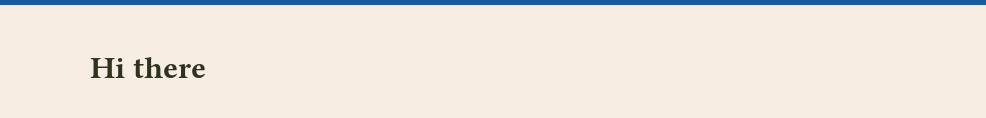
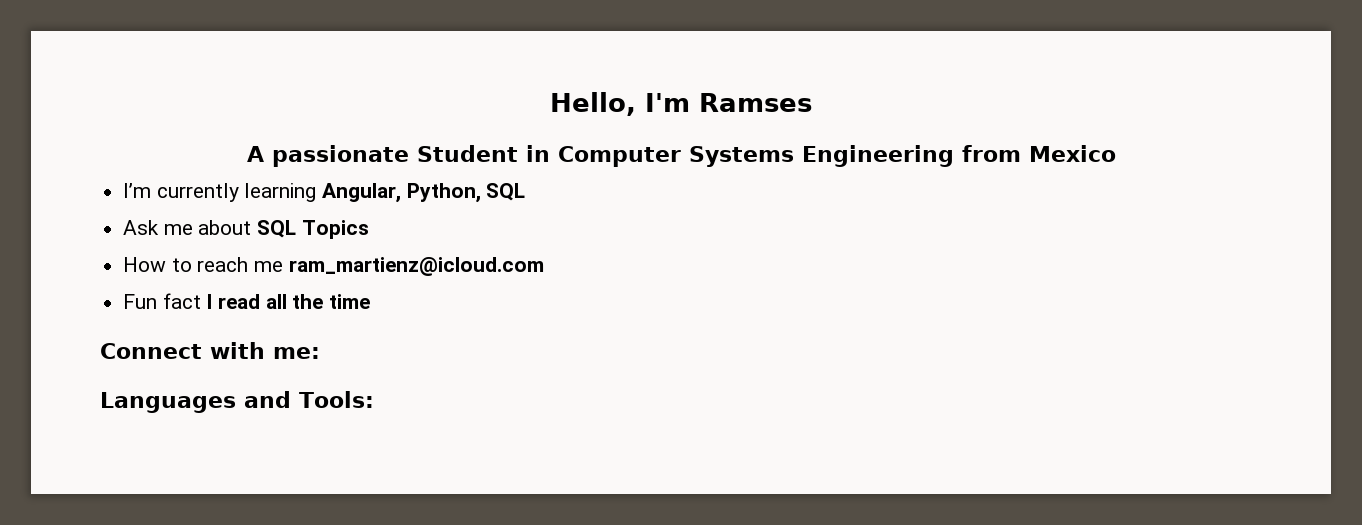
[90,57,207,78] Hi there -> [550,92,812,116] [246,145,1116,167] [123,183,526,203] [123,220,369,239] [123,257,544,276] [123,293,371,309] [100,342,320,359] [100,391,374,413] Hello, I'm Ramses // A passionate Student in Computer Systems Engineering from Mexico // I’m currently learning Angular, Python, SQL // Ask me about SQL Topics // How to reach me ram_martienz@icloud.com // Fun fact I read all the time // Connect with me: // Languages and Tools:

